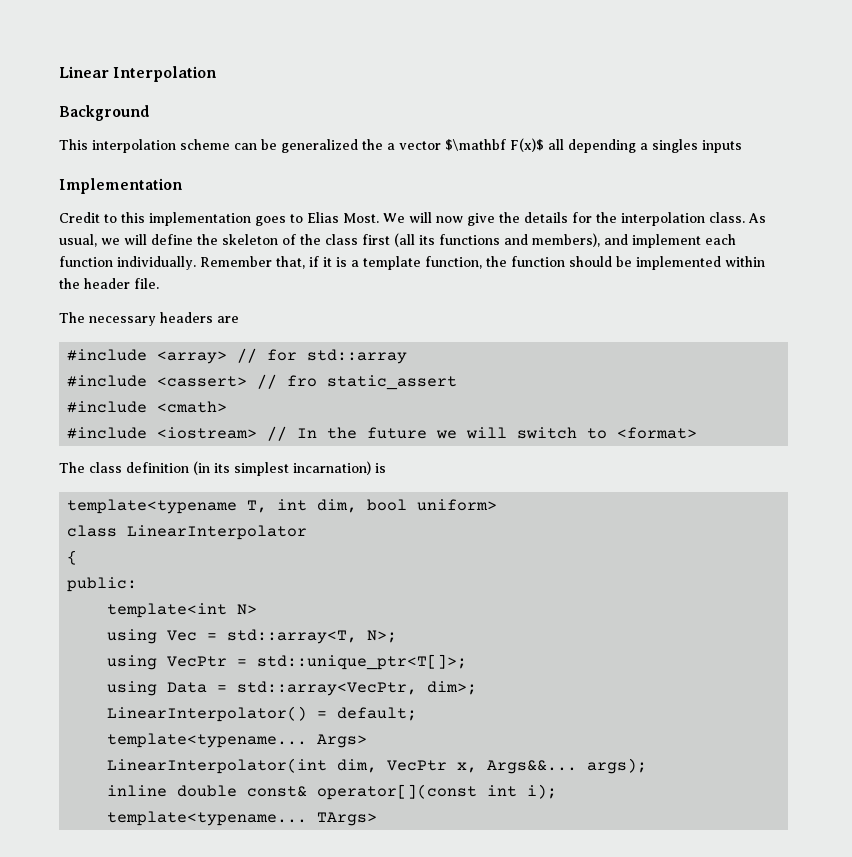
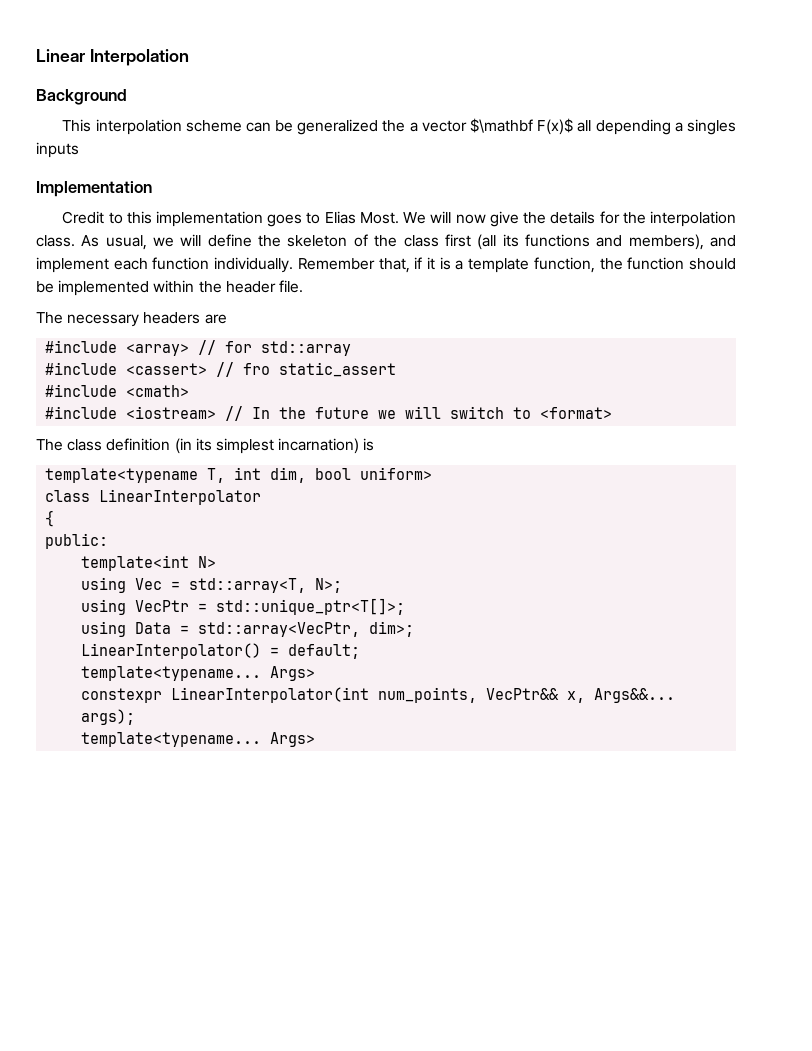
[107,758,448,774] LinearInterpolator(int dim, VecPtr -> [81,687,560,703] constexpr LinearInterpolator(int num_points, VecPtr&&
[107,784,558,800] [107,811,378,826] // inline double const& operator[](const int i); // template<typename... TArgs> -> [81,732,316,747] // template<typename... Args>

